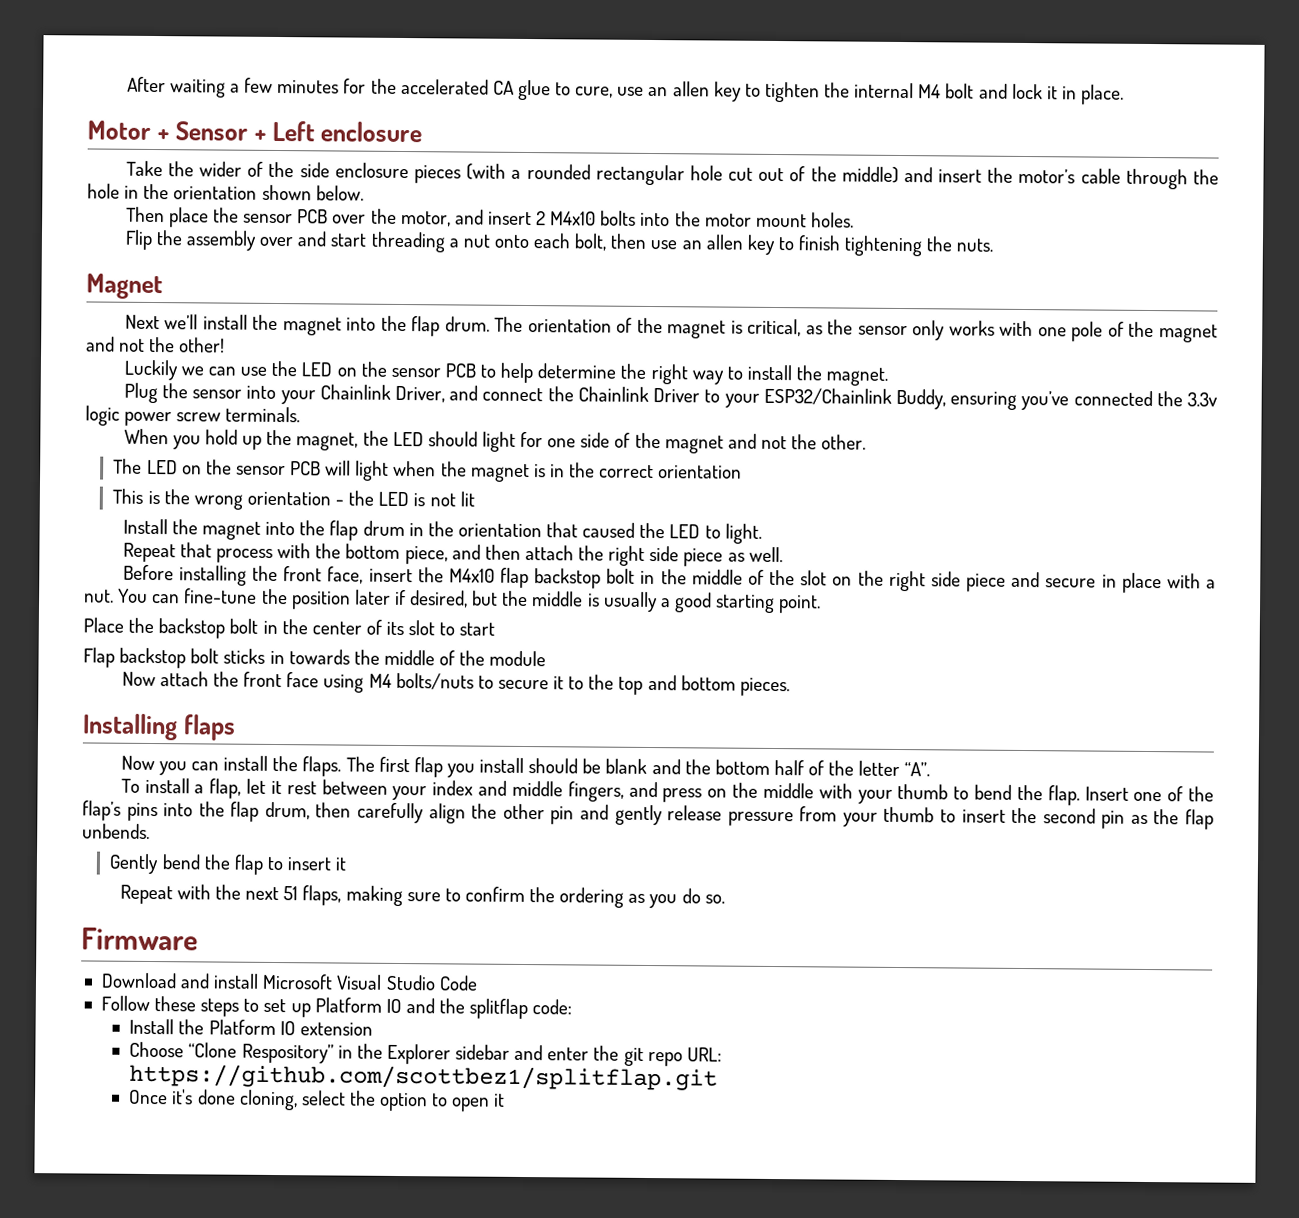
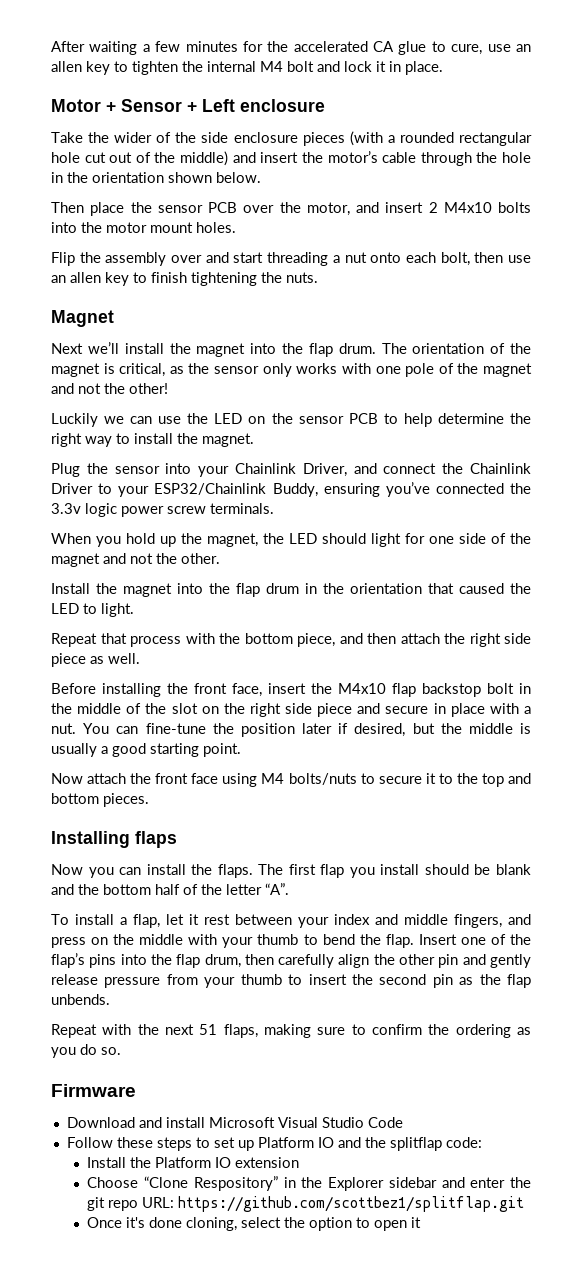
[113,458,743,483] [112,488,475,510] // The LED on the sensor PCB will light when the magnet is in the correct orientation // This is the wrong orientation - the LED is not lit -> (220, 558) none
[83,617,496,639] [83,647,547,669] // Place the backstop bolt in the center of its slot to start // Flap backstop bolt sticks in towards the middle of the module -> (241, 750) none
[109,853,347,875] // Gently bend the flap to insert it -> (110, 999) none

